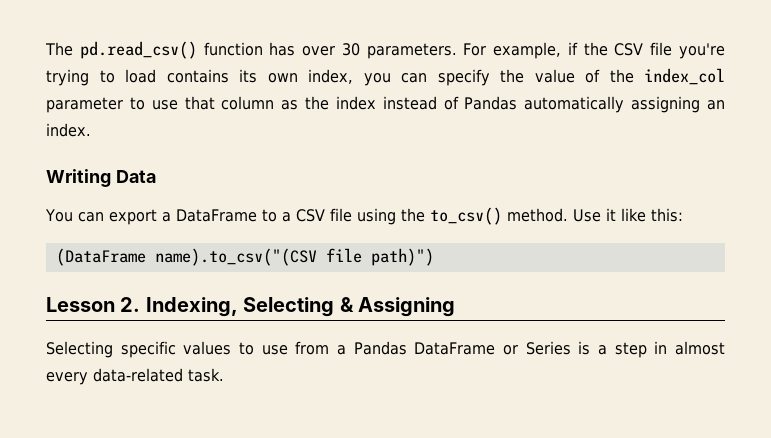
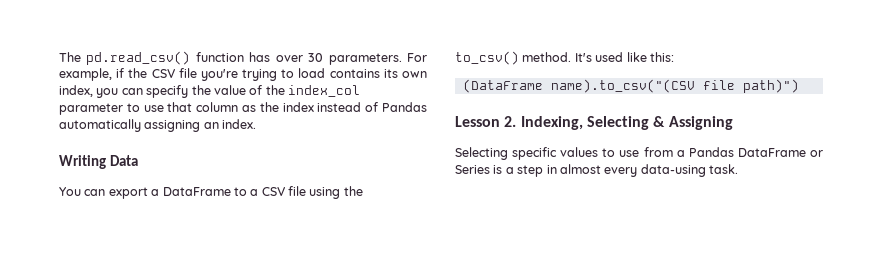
[572,208,616,222] Use it -> [574,52,624,62] It's used
[93,368,183,382] data-related -> [640,164,706,177] data-using

